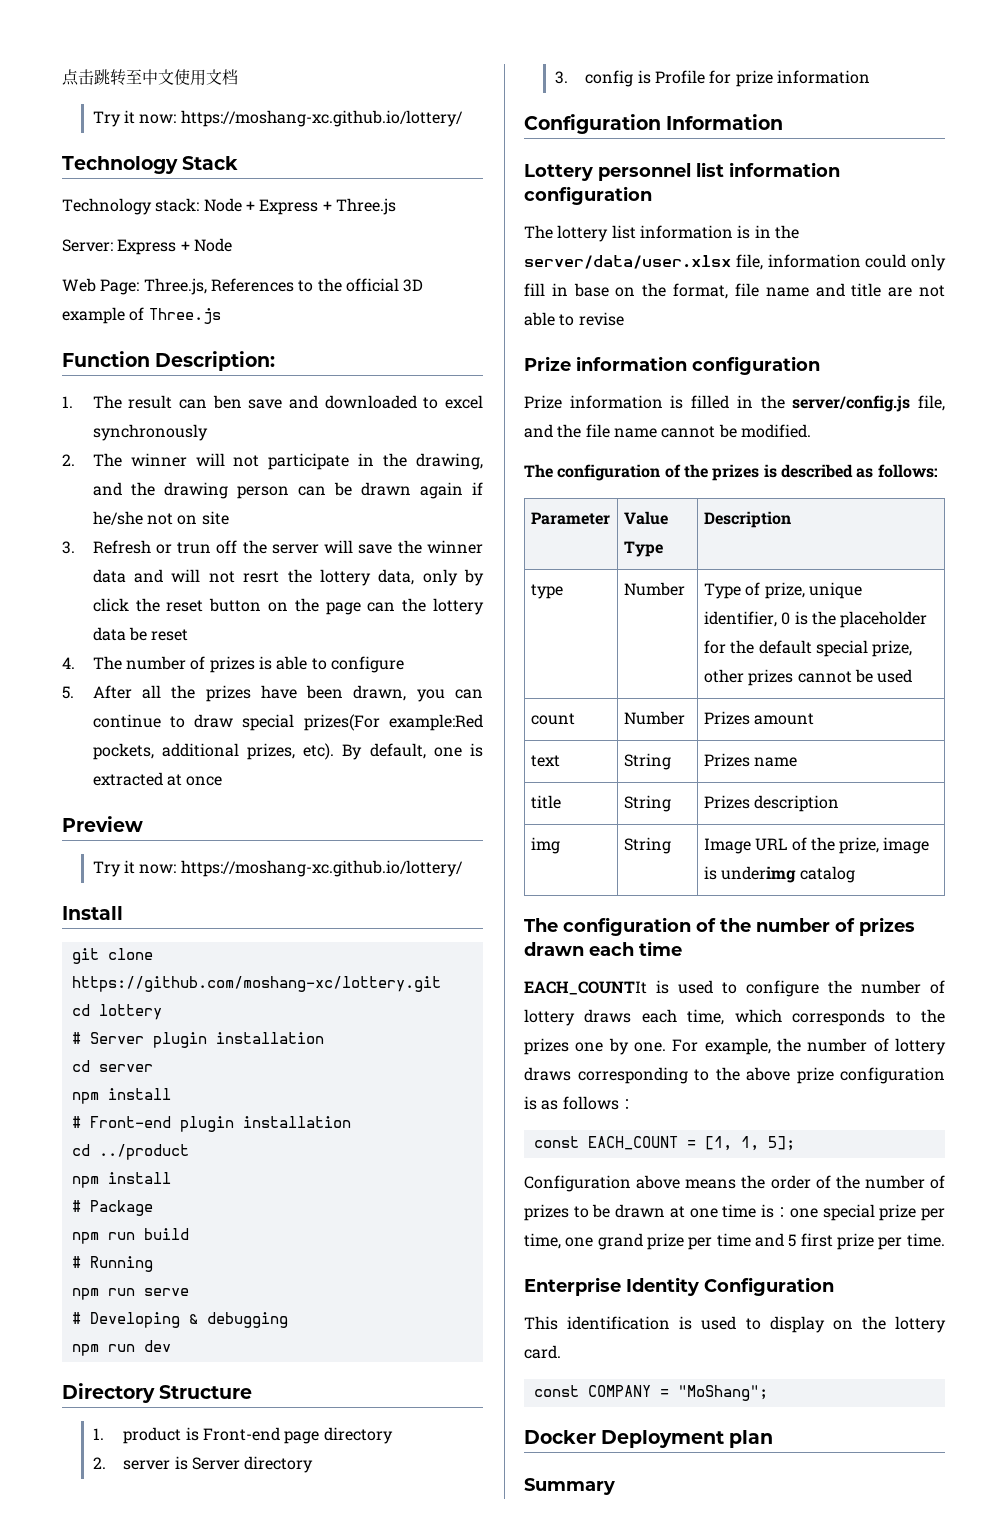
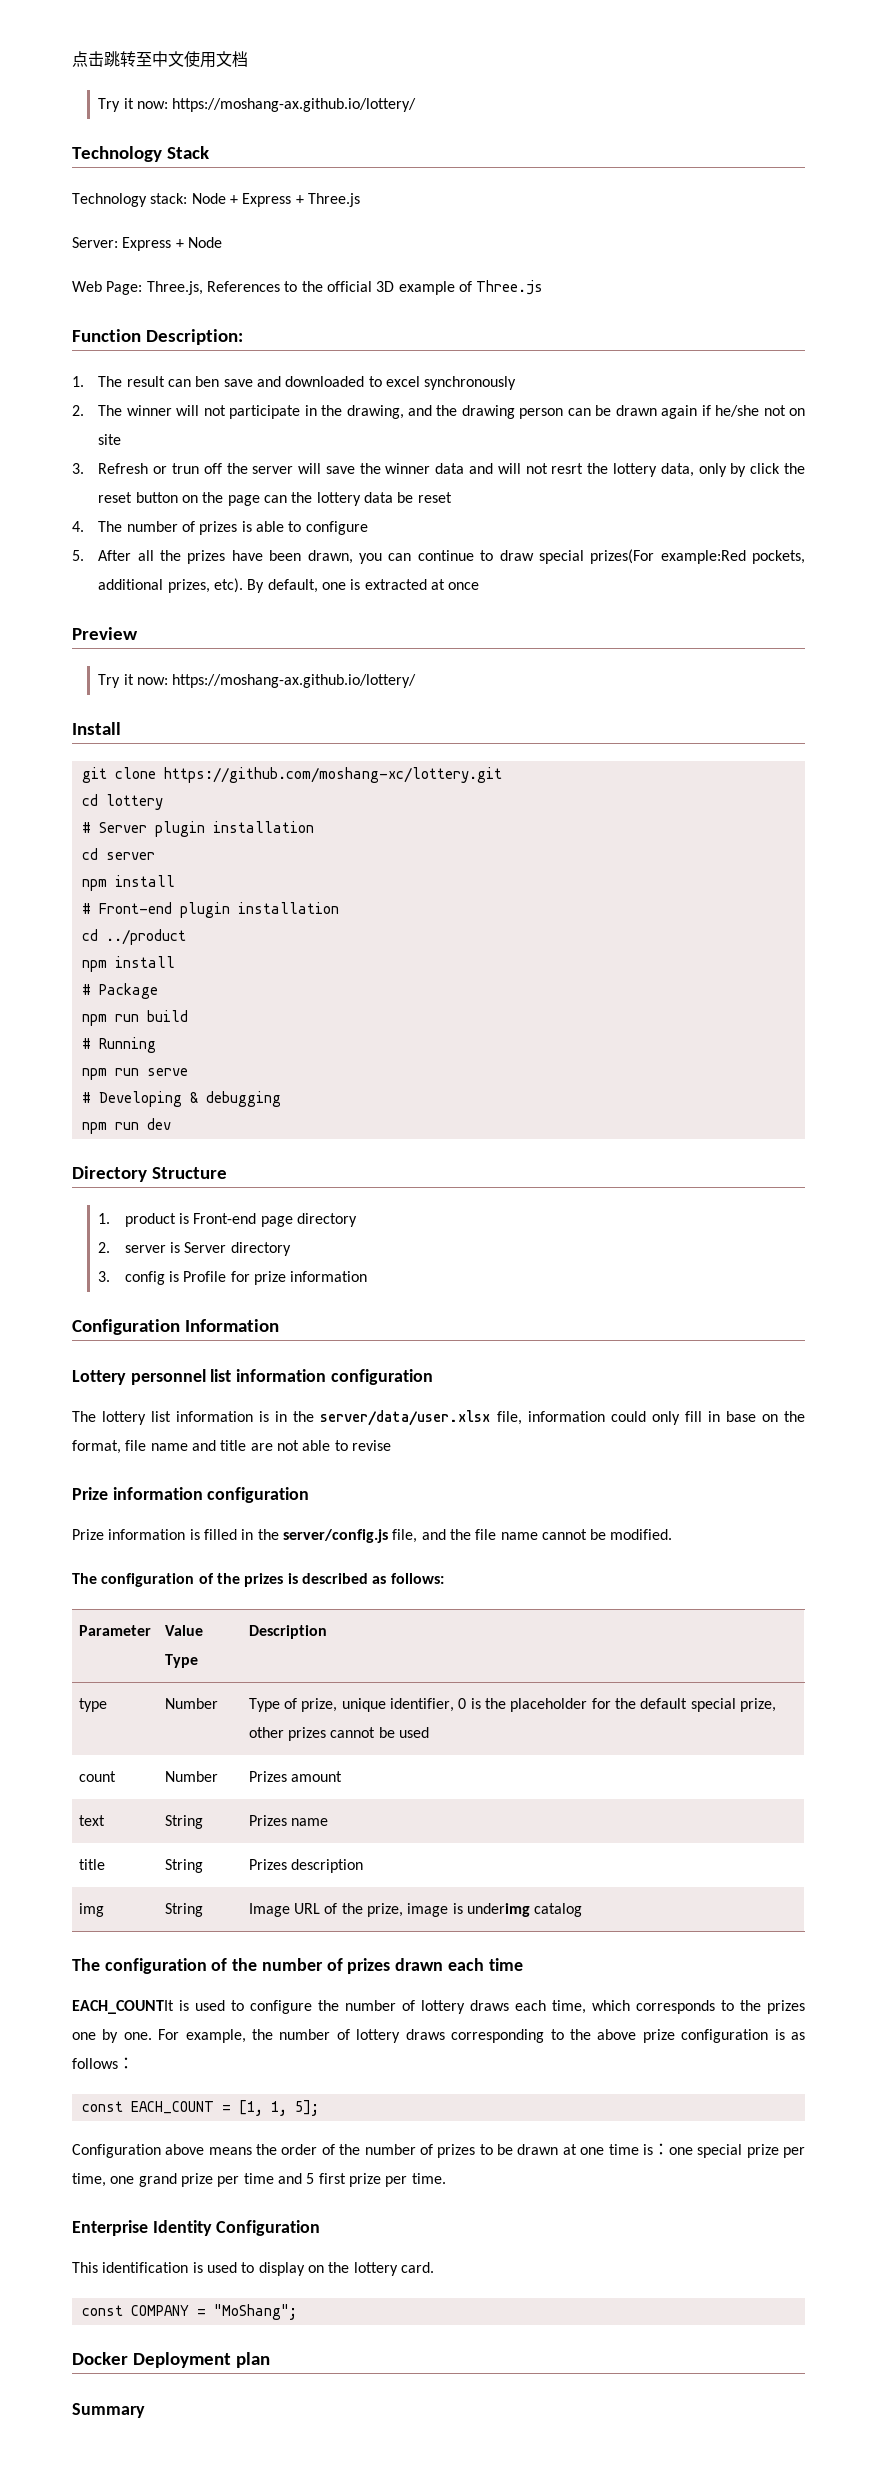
[180,110,463,127] https://moshang-xc.github.io/lottery/ -> [172,98,417,112] https://moshang-ax.github.io/lottery/
[180,860,463,877] https://moshang-xc.github.io/lottery/ -> [172,674,417,688] https://moshang-ax.github.io/lottery/

